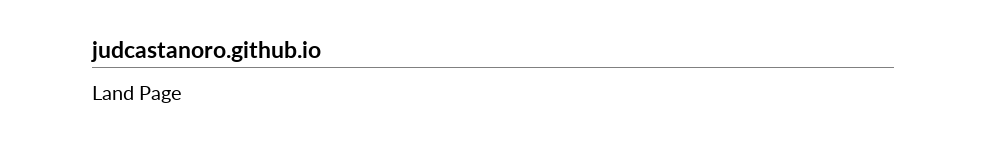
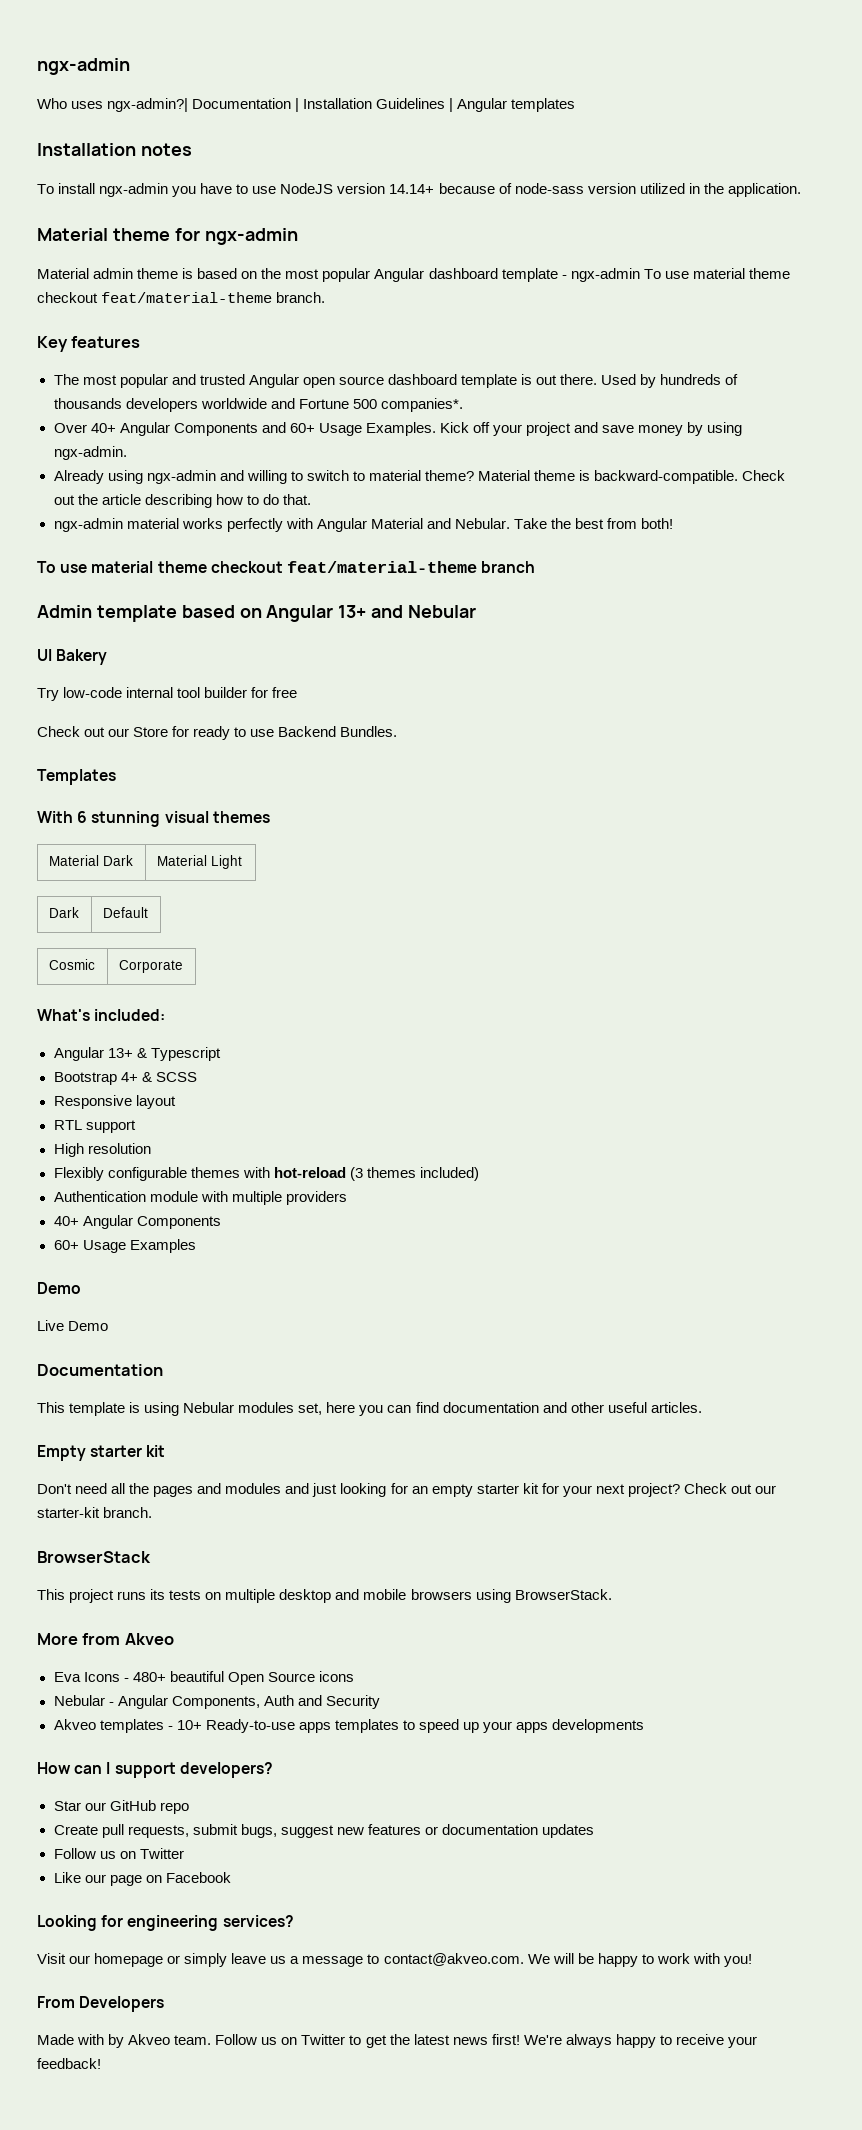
[91,41,321,62] [92,86,183,103] judcastanoro.github.io // Land Page -> [37,58,130,75] [37,98,576,112] [37,143,192,156] [37,183,801,197] [37,228,298,245] [37,268,790,282] [37,292,326,303] [37,336,141,352] [53,374,739,388] [53,398,463,412] [53,422,743,436] [53,446,127,460] [53,470,786,484] [53,494,311,508] [53,518,674,532] [37,561,536,573] [37,605,477,622] [37,649,108,665] [37,687,298,701] [37,726,398,740] [37,769,116,785] [37,811,270,827] [48,855,133,866] [156,855,242,869] [48,907,79,918] [102,907,148,918] [48,959,95,970] [118,960,183,973] [37,1009,166,1021] [53,1047,221,1061] [53,1072,197,1085] [53,1095,176,1109] [53,1120,136,1133] [53,1143,151,1157] [53,1167,479,1181] [53,1191,347,1205] [53,1215,221,1229] [53,1239,196,1253] [37,1282,81,1294] [37,1320,109,1331] [37,1364,163,1376] [37,1402,702,1416] [37,1445,166,1461] [37,1483,777,1497] [37,1507,153,1518] [37,1551,151,1563] [37,1589,612,1603] [37,1633,174,1645] [53,1671,354,1685] [53,1695,380,1709] [53,1719,645,1733] [37,1762,273,1778] [53,1800,189,1814] [53,1824,594,1838] [53,1848,184,1859] [53,1872,231,1886] [37,1915,294,1931] [37,1953,752,1967] [37,1996,165,2012] [37,2034,757,2048] [37,2058,101,2069] ngx-admin // Who uses ngx-admin?| Documentation | Installation Guidelines | Angular templates // Installation notes // To install ngx-admin you have to use NodeJS version 14.14+ because of node-sass version utilized in the application. // Material theme for ngx-admin // Material admin theme is based on the most popular Angular dashboard template - ngx-admin To use material theme checkout feat/material-theme branch. // Key features // The most popular and trusted Angular open source dashboard template is out there. Used by hundreds of thousands developers worldwide and Fortune 500 companies*. // Over 40+ Angular Components and 60+ Usage Examples. Kick off your project and save money by using ngx-admin. // Already using ngx-admin and willing to switch to material theme? Material theme is backward-compatible. Check out the article describing how to do that. // ngx-admin material works perfectly with Angular Material and Nebular. Take the best from both! // To use material theme checkout feat/material-theme branch // Admin template based on Angular 13+ and Nebular // UI Bakery // Try low-code internal tool builder for free // Check out our Store for ready to use Backend Bundles. // Templates // With 6 stunning visual themes // Material Dark | Material Light // Dark | Default // Cosmic | Corporate // What's included: // Angular 13+ & Typescript // Bootstrap 4+ & SCSS // Responsive layout // RTL support // High resolution // Flexibly configurable themes with hot-reload (3 themes included) // Authentication module with multiple providers // 40+ Angular Components // 60+ Usage Examples // Demo // Live Demo // Documentation // This template is using Nebular modules set, here you can find documentation and other useful articles. // Empty starter kit // Don't need all the pages and modules and just looking for an empty starter kit for your next project? Check out our starter-kit branch. // BrowserStack // This project runs its tests on multiple desktop and mobile browsers using BrowserStack. // More from Akveo // Eva Icons - 480+ beautiful Open Source icons // Nebular - Angular Components, Auth and Security // Akveo templates - 10+ Ready-to-use apps templates to speed up your apps developments // How can I support developers? // Star our GitHub repo // Create pull requests, submit bugs, suggest new features or documentation updates // Follow us on Twitter // Like our page on Facebook // Looking for engineering services? // Visit our homepage or simply leave us a message to contact@akveo.com. We will be happy to work with you! // From Developers // Made with by Akveo team. Follow us on Twitter to get the latest news first! We're always happy to receive your feedback!

